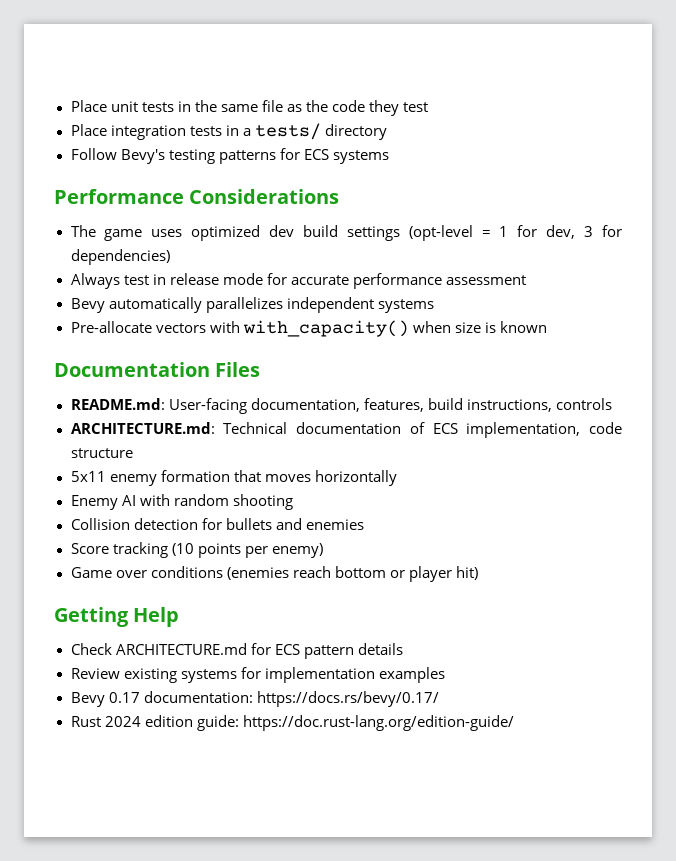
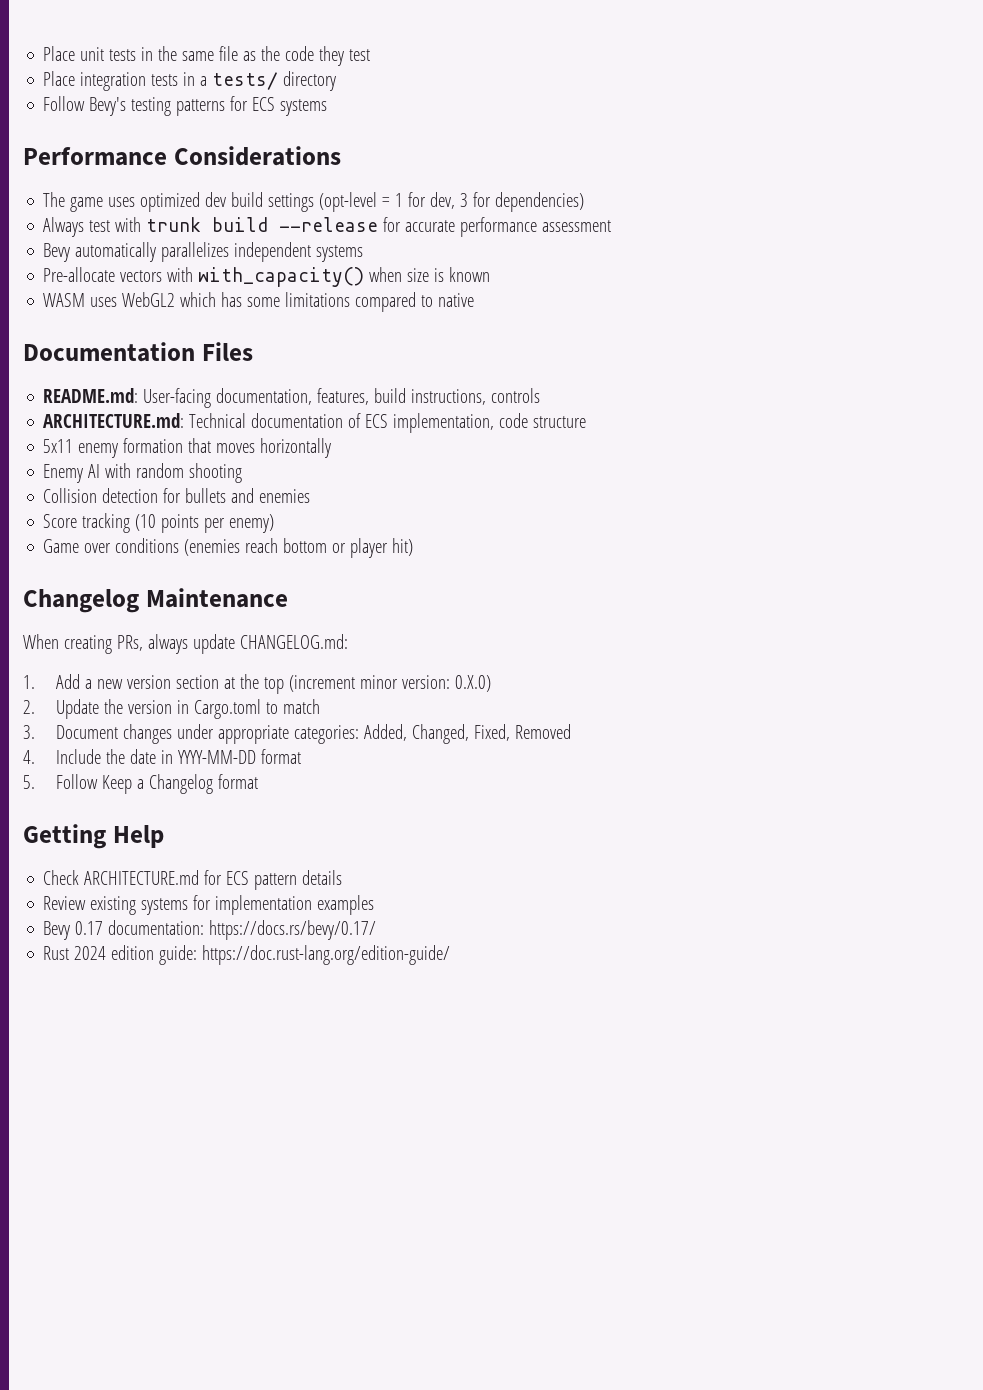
[152,273,263,285] in release mode -> [115,217,379,232] with trunk build --release
(547, 327) none -> [43,292,475,312] // WASM uses WebGL2 which has some limitations compared to native
(478, 573) none -> [23,588,288,613] [23,634,348,654] [23,674,491,694] [23,699,320,719] [23,724,571,744] [23,749,301,764] [23,774,258,794] // Changelog Maintenance // When creating PRs, always update CHANGELOG.md: // 1. Add a new version section at the top (increment minor version: 0.X.0) // 2. Update the version in Cargo.toml to match // 3. Document changes under appropriate categories: Added, Changed, Fixed, Removed // 4. Include the date in YYYY-MM-DD format // 5. Follow Keep a Changelog format

